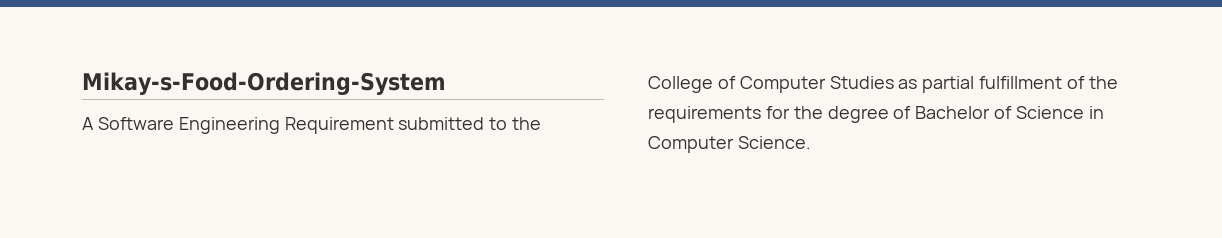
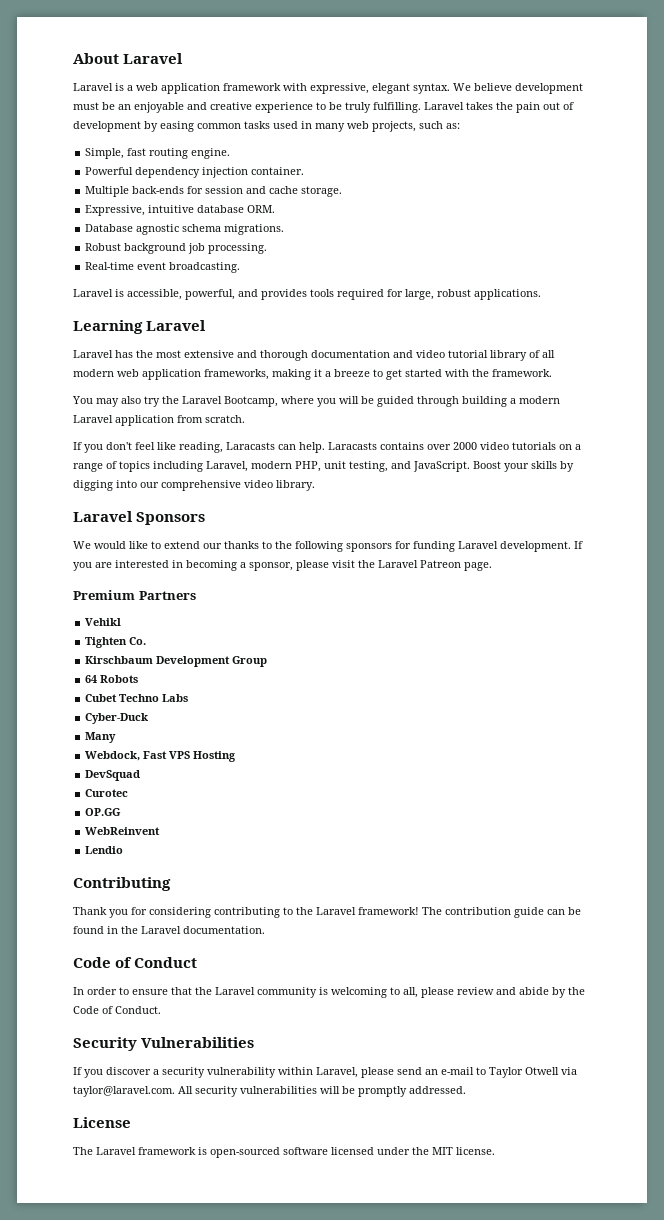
[82,72,446,95] [82,117,542,134] [648,76,1118,93] [648,106,1104,123] [648,136,811,153] Mikay-s-Food-Ordering-System // A Software Engineering Requirement submitted to the College of Computer Studies as partial fulfillment of the requirements for the degree of Bachelor of Science in Computer Science. -> [73,53,184,64] [73,83,583,94] [73,102,574,113] [73,121,460,132] [85,148,231,159] [85,167,305,178] [85,186,343,197] [85,205,276,216] [85,224,285,235] [85,243,268,254] [85,262,241,273] [73,289,541,300] [73,320,207,334] [73,350,555,361] [73,369,552,380] [72,396,560,407] [73,415,245,426] [73,442,581,453] [73,461,574,472] [73,480,315,491] [73,511,206,525] [73,541,583,552] [73,560,492,571] [73,590,196,600] [85,618,122,626] [85,637,147,648] [85,656,268,667] [85,675,139,683] [85,694,189,702] [85,713,149,724] [85,732,117,743] [85,751,237,762] [85,770,141,781] [85,789,129,797] [85,808,122,816] [85,827,161,835] [85,846,124,854] [73,877,171,891] [73,907,581,918] [73,926,265,934] [73,957,198,968] [73,987,585,998] [73,1006,161,1014] [73,1037,255,1051] [73,1067,577,1078] [73,1086,466,1097] [73,1117,131,1128] [73,1147,495,1158] About Laravel // Laravel is a web application framework with expressive, elegant syntax. We believe development must be an enjoyable and creative experience to be truly fulfilling. Laravel takes the pain out of development by easing common tasks used in many web projects, such as: // Simple, fast routing engine. // Powerful dependency injection container. // Multiple back-ends for session and cache storage. // Expressive, intuitive database ORM. // Database agnostic schema migrations. // Robust background job processing. // Real-time event broadcasting. // Laravel is accessible, powerful, and provides tools required for large, robust applications. // Learning Laravel // Laravel has the most extensive and thorough documentation and video tutorial library of all modern web application frameworks, making it a breeze to get started with the framework. // You may also try the Laravel Bootcamp, where you will be guided through building a modern Laravel application from scratch. // If you don't feel like reading, Laracasts can help. Laracasts contains over 2000 video tutorials on a range of topics including Laravel, modern PHP, unit testing, and JavaScript. Boost your skills by digging into our comprehensive video library. // Laravel Sponsors // We would like to extend our thanks to the following sponsors for funding Laravel development. If you are interested in becoming a sponsor, please visit the Laravel Patreon page. // Premium Partners // Vehikl // Tighten Co. // Kirschbaum Development Group // 64 Robots // Cubet Techno Labs // Cyber-Duck // Many // Webdock, Fast VPS Hosting // DevSquad // Curotec // OP.GG // WebReinvent // Lendio // Contributing // Thank you for considering contributing to the Laravel framework! The contribution guide can be found in the Laravel documentation. // Code of Conduct // In order to ensure that the Laravel community is welcoming to all, please review and abide by the Code of Conduct. // Security Vulnerabilities // If you discover a security vulnerability within Laravel, please send an e-mail to Taylor Otwell via taylor@laravel.com. All security vulnerabilities will be promptly addressed. // License // The Laravel framework is open-sourced software licensed under the MIT license.

